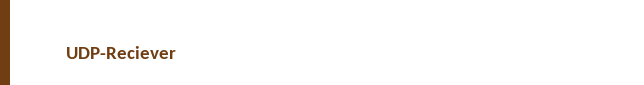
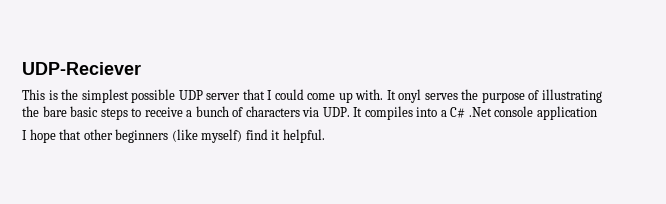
(176, 52) none -> [22,89,602,103] [22,106,597,120] [22,129,325,143] // This is the simplest possible UDP server that I could come up with. It onyl serves the purpose of illustrating the bare basic steps to receive a bunch of characters via UDP. It compiles into a C# .Net console application // I hope that other beginners (like myself) find it helpful.

